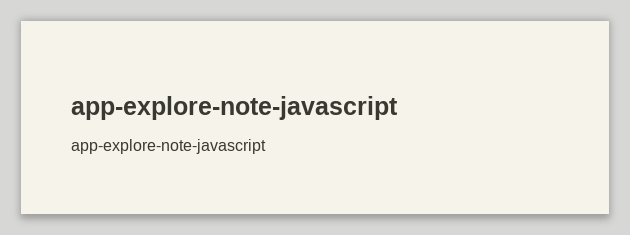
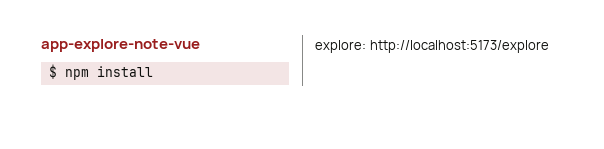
[71,96,398,120] [71,139,266,154] app-explore-note-javascript // app-explore-note-javascript -> [41,39,200,52] [48,64,153,80] [315,40,549,53] app-explore-note-vue // $ npm install // explore: http://localhost:5173/explore

